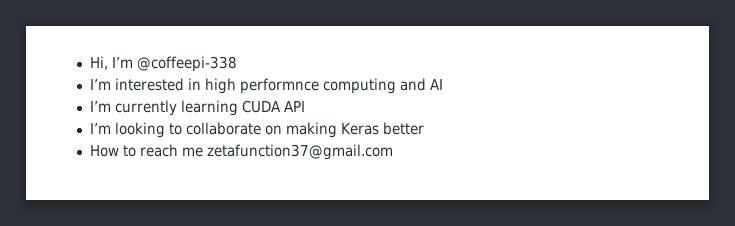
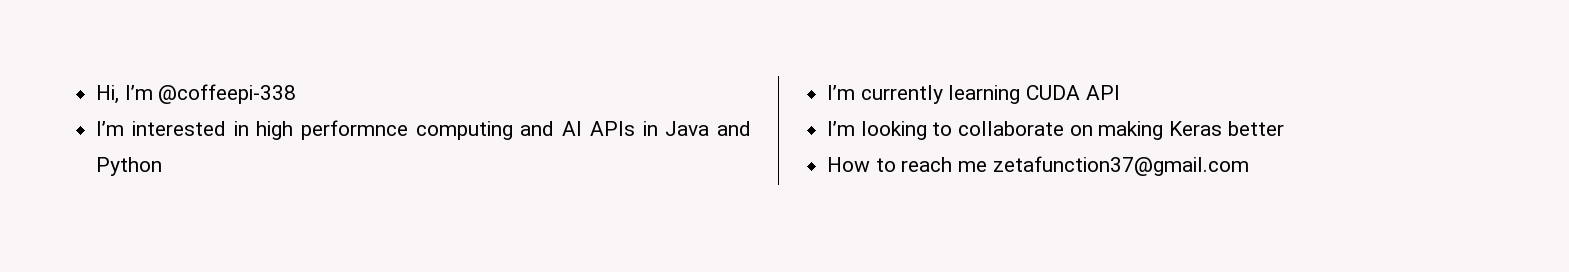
(443, 84) none -> [589,121,751,136] [96,157,163,176] APIs in Java and Python

